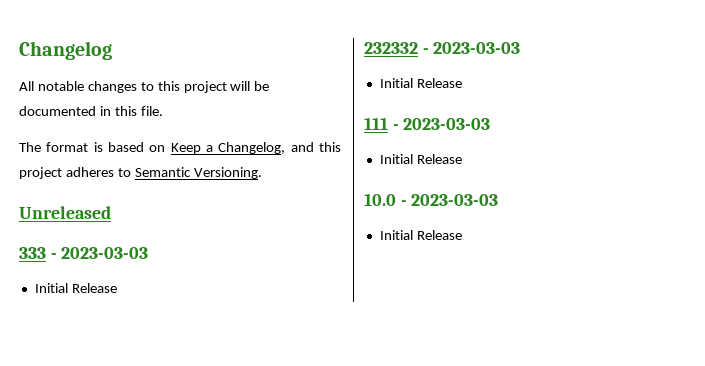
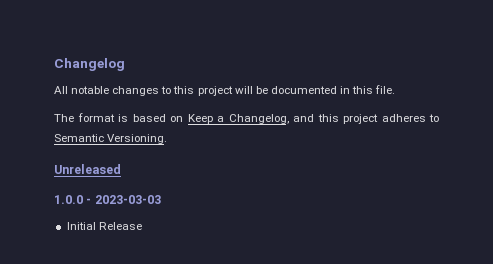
[19,247,149,259] [34,283,117,293] [364,42,521,54] [379,78,462,88] [364,117,491,130] [379,154,462,164] [364,193,499,206] [379,230,462,240] 333 - 2023-03-03 // Initial Release // 232332 - 2023-03-03 // Initial Release // 111 - 2023-03-03 // Initial Release // 10.0 - 2023-03-03 // Initial Release -> [54,195,161,204] [66,222,142,230] 1.0.0 - 2023-03-03 // Initial Release

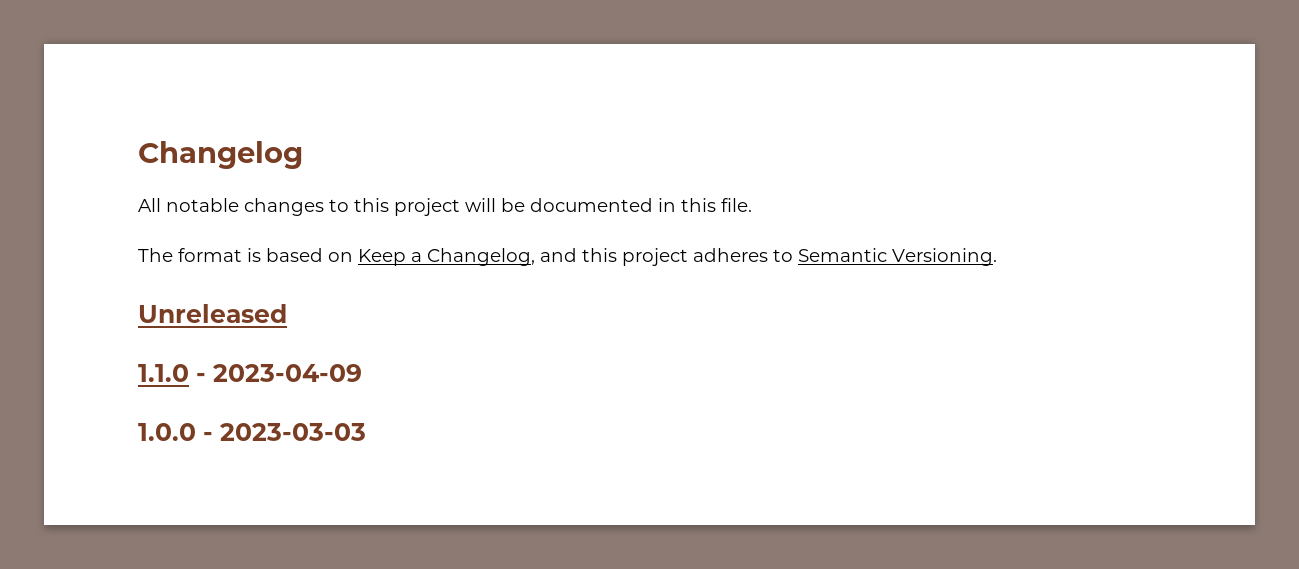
(121, 169) none -> [138,364,362,382] // 1.1.0 - 2023-04-09
[66,222,142,230] // Initial Release -> (366, 432) none

